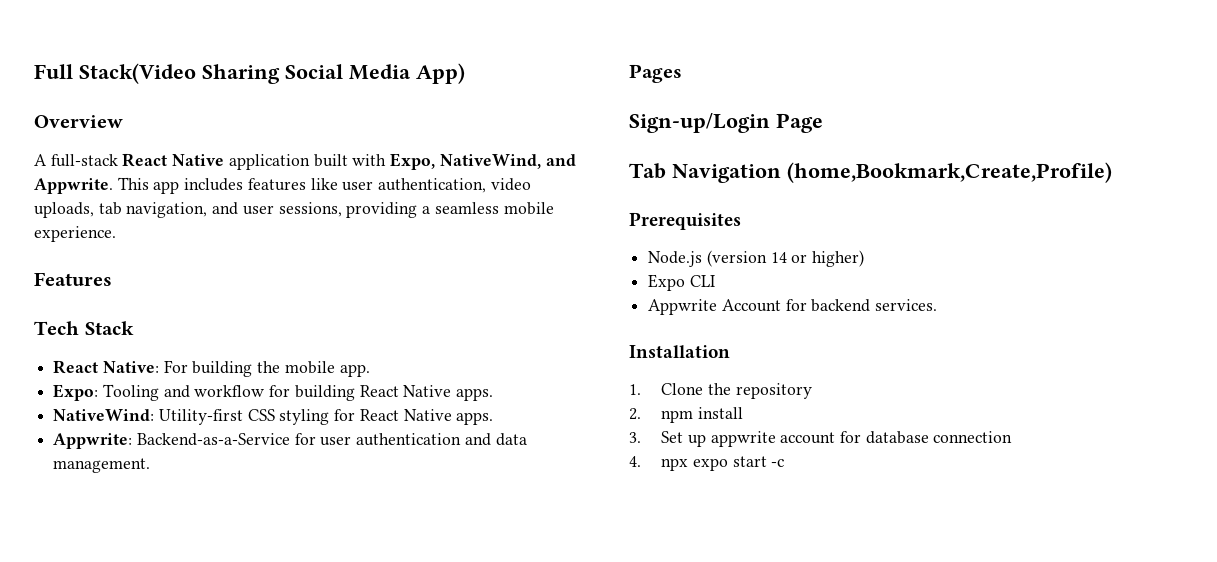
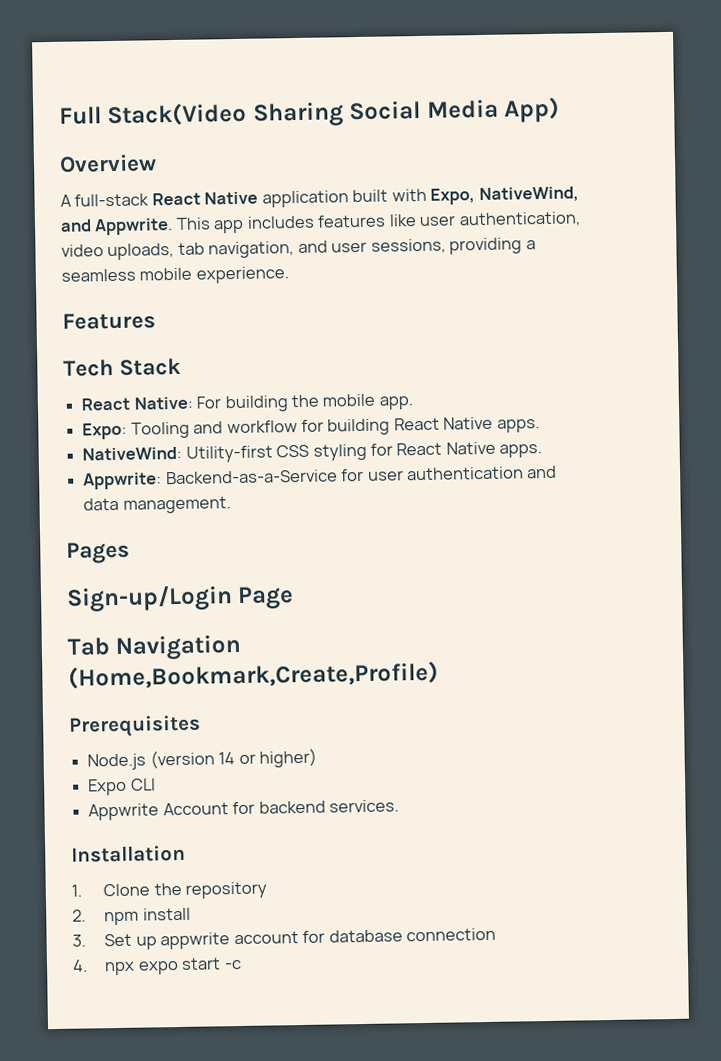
[787,162,1112,183] (home,Bookmark,Create,Profile) -> [68,660,439,690] (Home,Bookmark,Create,Profile)

